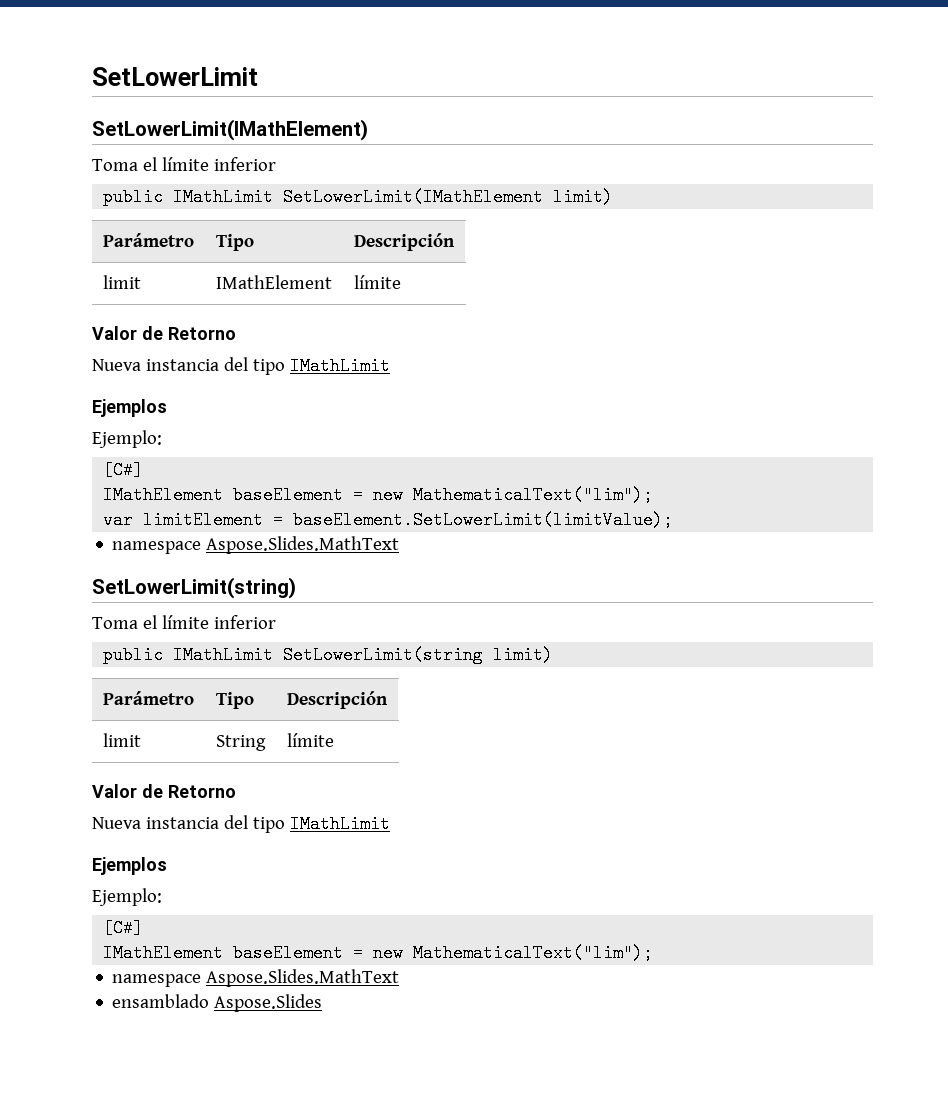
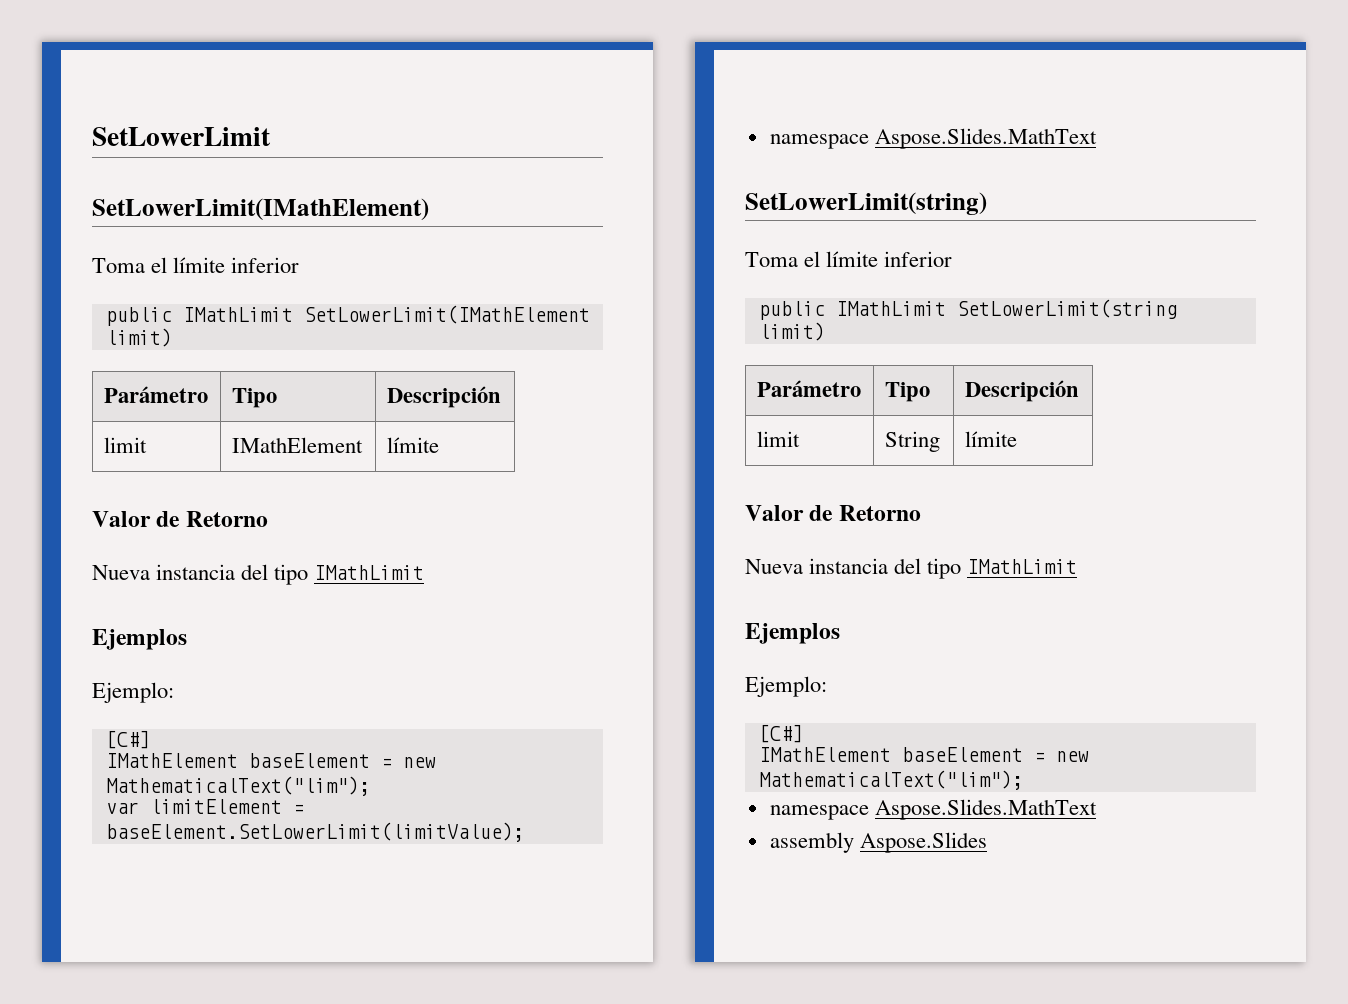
[112,994,210,1008] ensamblado -> [769,832,854,853] assembly

